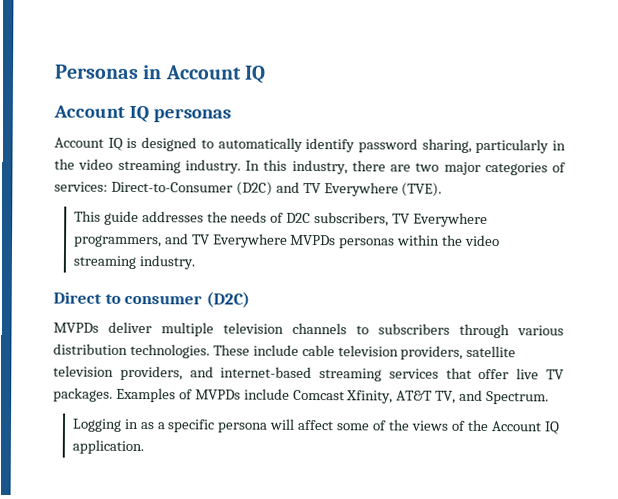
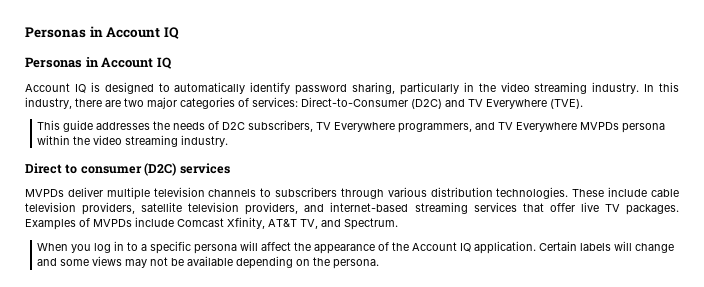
[54,64,266,84] [53,105,231,123] Personas in Account IQ // Account IQ personas -> [25,26,179,39] [25,57,172,69] Personas in Account IQ // Personas in Account IQ
[339,238,396,249] personas -> [622,123,666,133] persona
(250, 299) none -> [179,163,230,174] services
[71,418,155,432] Logging in as -> [37,241,139,253] When you log in to
[336,419,449,431] some of the views -> [294,242,376,254] the appearance
(144, 447) none -> [539,241,675,253] [37,256,380,269] Certain labels will change and some views may not be available depending on the persona.

